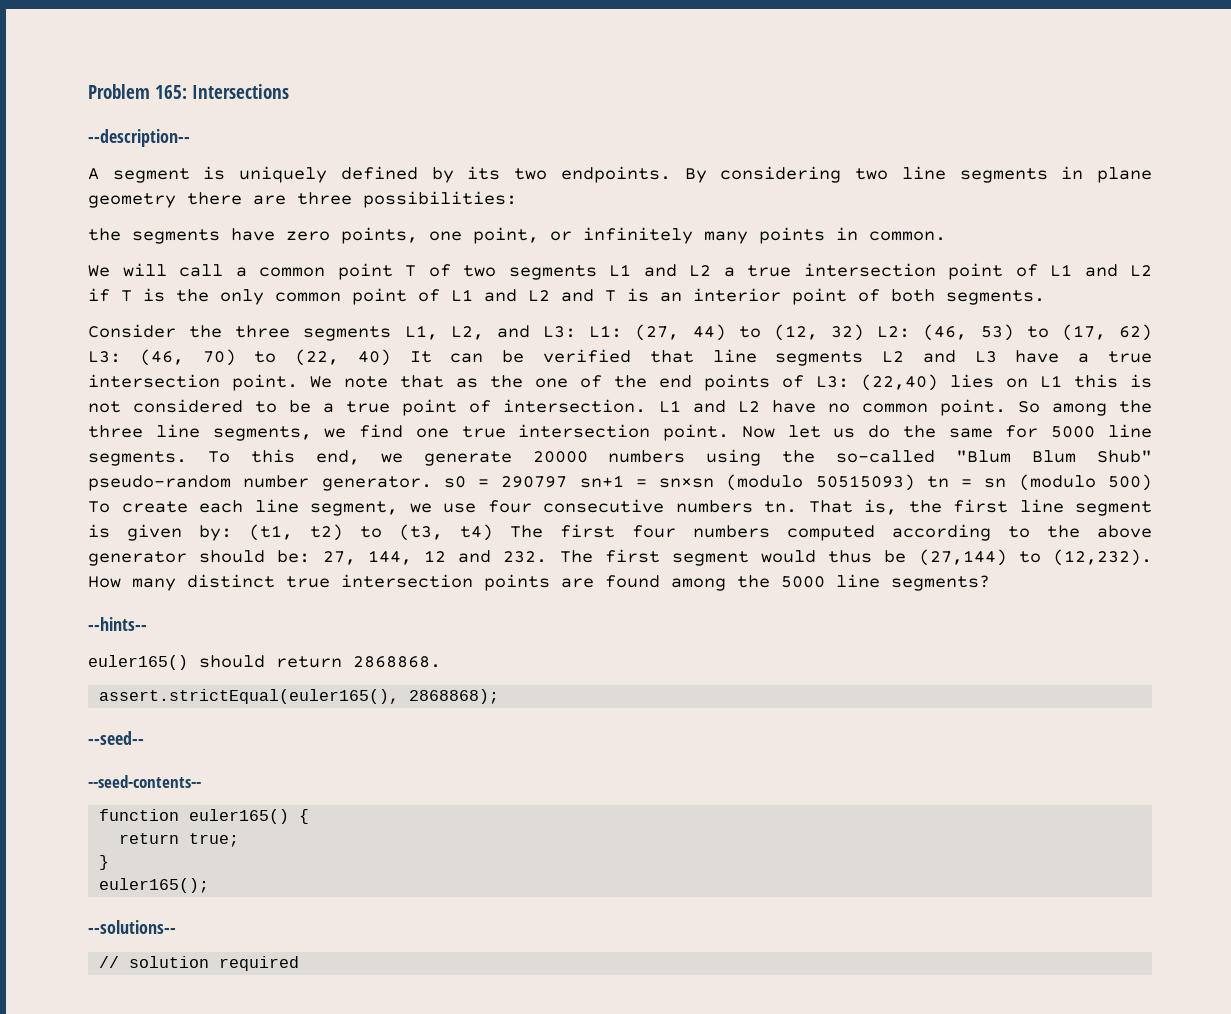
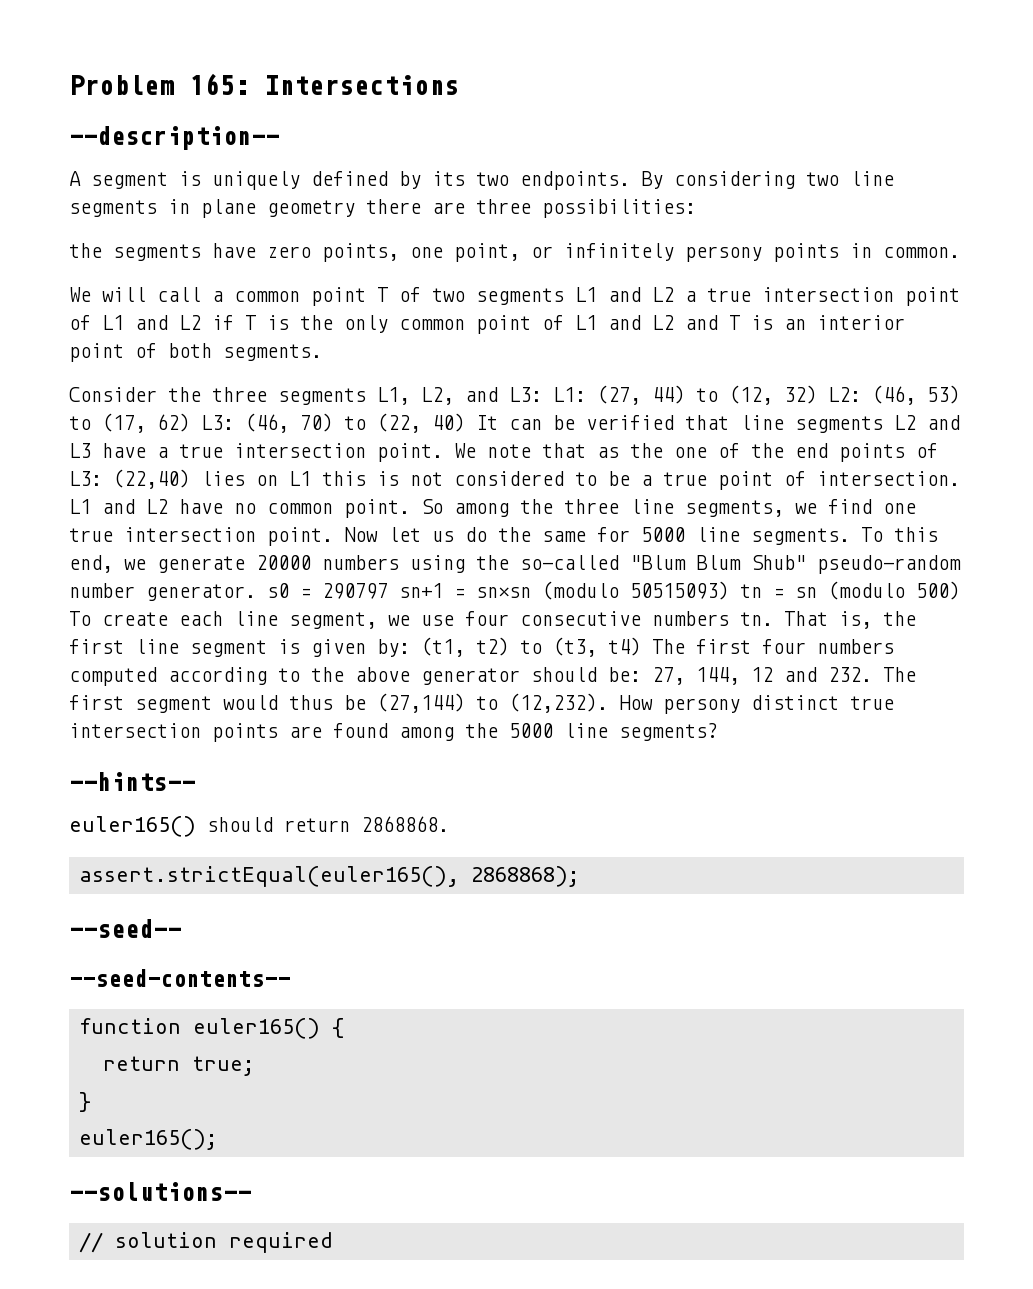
[704,231,748,244] many -> [685,246,762,262] persony
[132,578,176,591] many -> [663,698,740,714] persony

